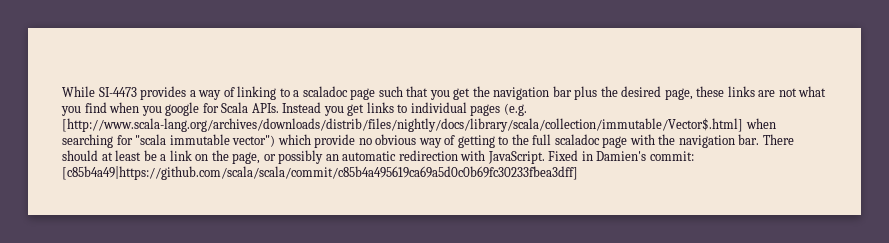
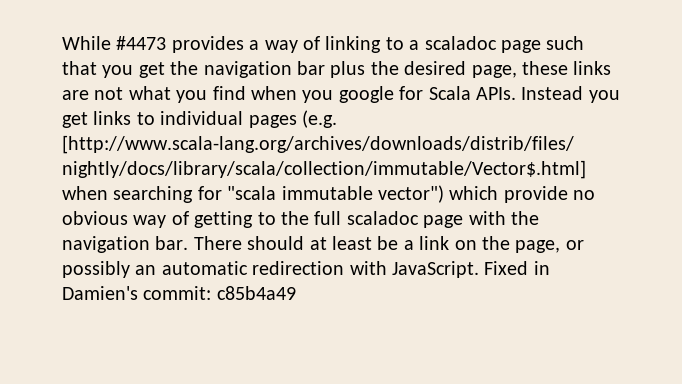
[98,87,137,97] SI-4473 -> [116,36,167,50] #4473
[62,166,578,180] [c85b4a49|https://github.com/scala/scala/commit/c85b4a495619ca69a5d0c0b69fc30233fbea3dff] -> [216,286,296,300] c85b4a49

